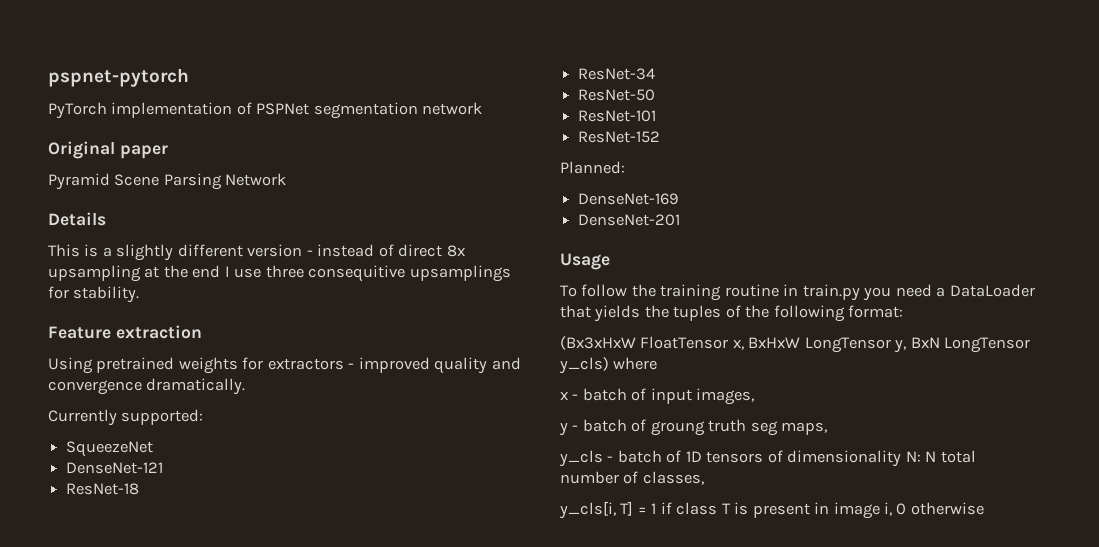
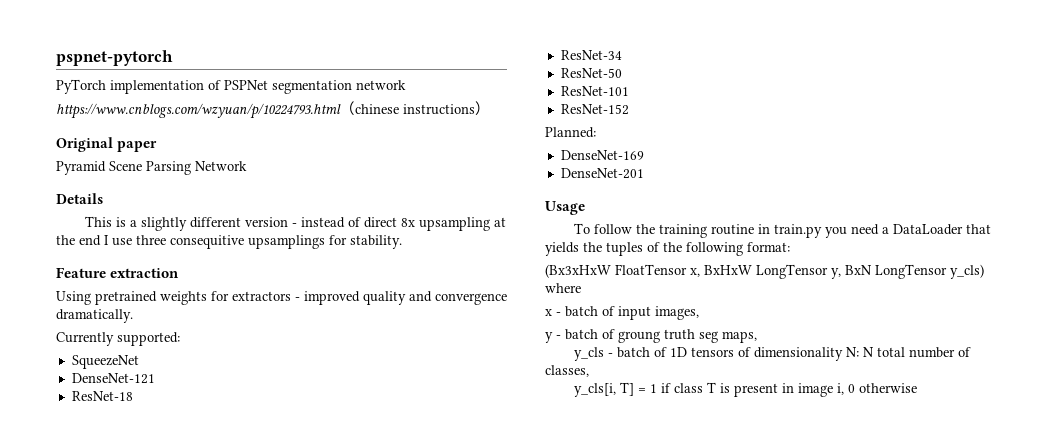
(483, 108) none -> [56,101,490,119] // https://www.cnblogs.com/wzyuan/p/10224793.html（chinese instructions）

